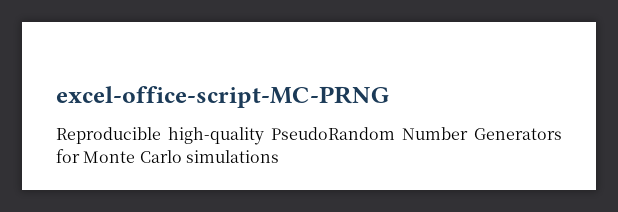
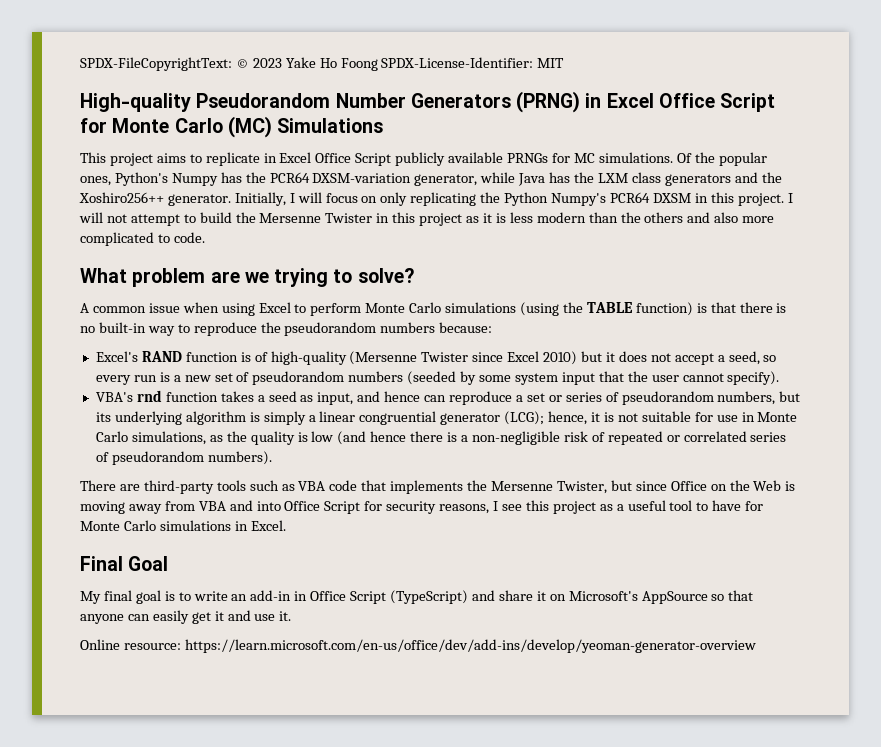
[56,86,389,108] [56,127,562,145] [56,149,279,163] excel-office-script-MC-PRNG // Reproducible high-quality PseudoRandom Number Generators for Monte Carlo simulations -> [80,57,565,71] [80,91,776,113] [80,116,384,138] [80,152,767,166] [80,172,782,186] [79,192,793,206] [79,212,775,226] [80,232,205,246] [80,268,414,287] [80,302,787,316] [80,322,493,336] [95,351,777,365] [95,371,780,385] [95,390,801,405] [95,411,798,425] [95,431,787,445] [95,451,272,465] [80,480,796,494] [80,500,764,514] [80,520,286,531] [80,556,169,571] [80,590,754,604] [80,610,292,624] [80,639,756,653] SPDX-FileCopyrightText: © 2023 Yake Ho Foong SPDX-License-Identifier: MIT // High-quality Pseudorandom Number Generators (PRNG) in Excel Office Script for Monte Carlo (MC) Simulations // This project aims to replicate in Excel Office Script publicly available PRNGs for MC simulations. Of the popular ones, Python's Numpy has the PCR64 DXSM-variation generator, while Java has the LXM class generators and the Xoshiro256++ generator. Initially, I will focus on only replicating the Python Numpy's PCR64 DXSM in this project. I will not attempt to build the Mersenne Twister in this project as it is less modern than the others and also more complicated to code. // What problem are we trying to solve? // A common issue when using Excel to perform Monte Carlo simulations (using the TABLE function) is that there is no built-in way to reproduce the pseudorandom numbers because: // Excel's RAND function is of high-quality (Mersenne Twister since Excel 2010) but it does not accept a seed, so every run is a new set of pseudorandom numbers (seeded by some system input that the user cannot specify). // VBA's rnd function takes a seed as input, and hence can reproduce a set or series of pseudorandom numbers, but its underlying algorithm is simply a linear congruential generator (LCG); hence, it is not suitable for use in Monte Carlo simulations, as the quality is low (and hence there is a non-negligible risk of repeated or correlated series of pseudorandom numbers). // There are third-party tools such as VBA code that implements the Mersenne Twister, but since Office on the Web is moving away from VBA and into Office Script for security reasons, I see this project as a useful tool to have for Monte Carlo simulations in Excel. // Final Goal // My final goal is to write an add-in in Office Script (TypeScript) and share it on Microsoft's AppSource so that anyone can easily get it and use it. // Online resource: https://learn.microsoft.com/en-us/office/dev/add-ins/develop/yeoman-generator-overview

